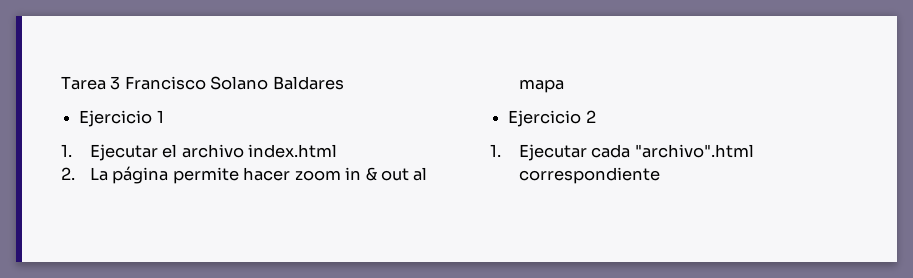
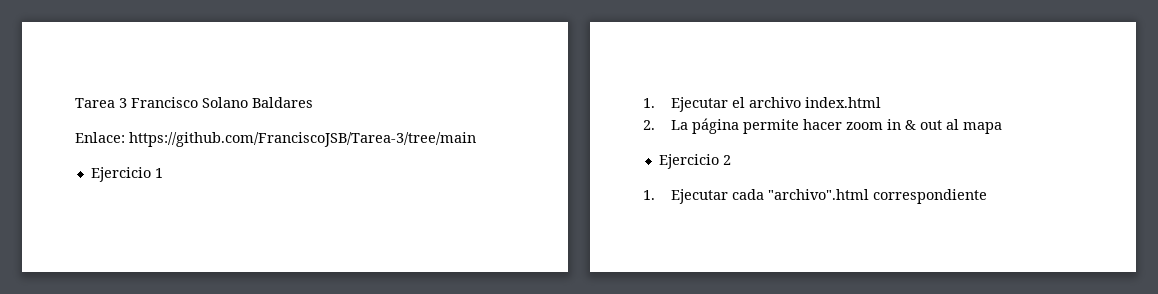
(344, 83) none -> [75,132,476,147] // Enlace: https://github.com/FranciscoJSB/Tarea-3/tree/main

